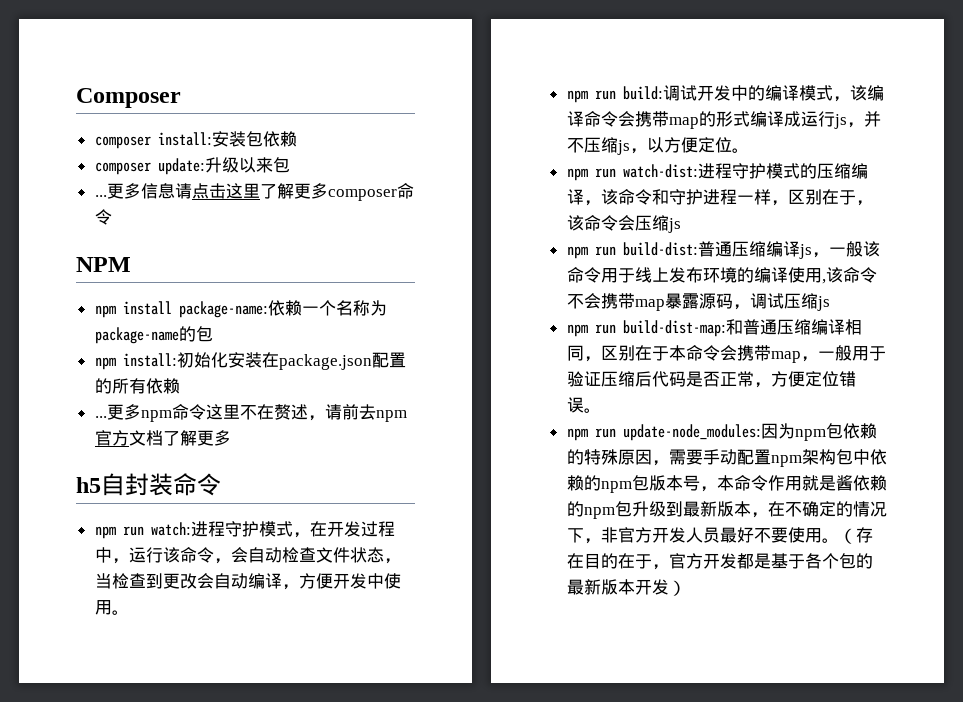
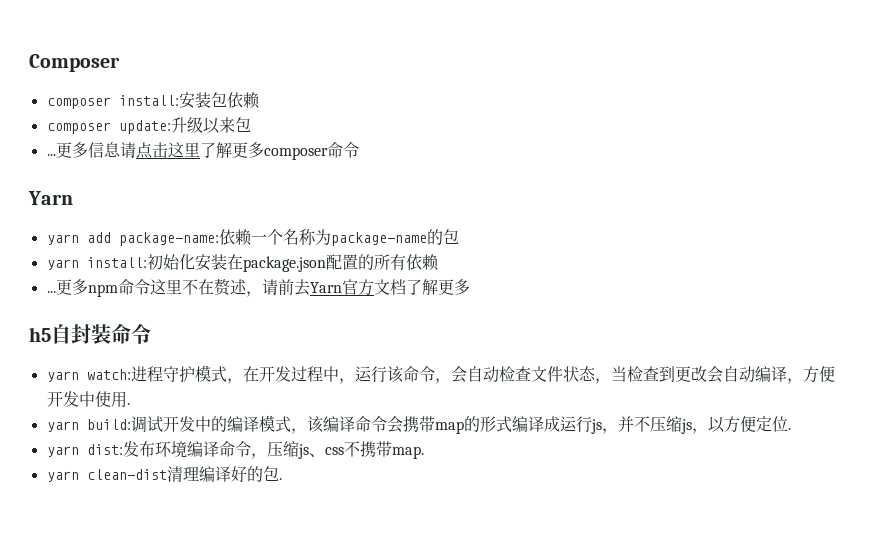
[76,257,131,272] [94,301,172,318] NPM // npm install -> [28,191,73,205] [46,232,111,245] Yarn // yarn add
[94,357,116,370] npm -> [46,259,79,270] yarn
[375,410,407,422] npm -> [309,282,342,293] Yarn
[94,526,144,539] npm run -> [46,371,79,382] yarn
[111,610,129,615] [566,90,616,103] 。 // npm run -> [126,403,130,405] [46,421,79,432] . // yarn
[731,148,749,153] [566,163,868,181] [566,189,873,206] [566,215,681,233] [566,241,880,259] [566,267,877,284] [566,293,830,311] [566,319,862,337] [566,345,886,363] [566,371,856,388] [566,397,601,413] [566,423,877,441] [566,449,887,467] [566,475,887,493] [566,501,887,519] [566,527,873,544] [566,553,873,570] [566,579,686,596] 。 // npm run watch-dist:进程守护模式的压缩编译，该命令和守护进程一样，区别在于，该命令会压缩js // npm run build-dist:普通压缩编译js，一般该命令用于线上发布环境的编译使用,该命令不会携带map暴露源码，调试压缩js // npm run build-dist-map:和普通压缩编译相同，区别在于本命令会携带map，一般用于验证压缩后代码是否正常，方便定位错误。 // npm run update-node_modules:因为npm包依赖的特殊原因，需要手动配置npm架构包中依赖的npm包版本号，本命令作用就是酱依赖的npm包升级到最新版本，在不确定的情况下，非官方开发人员最好不要使用。（存在目的在于，官方开发都是基于各个包的最新版本开发） -> [787,428,791,430] [46,441,424,459] [46,466,282,482] . // yarn dist:发布环境编译命令，压缩js、css不携带map. // yarn clean-dist清理编译好的包.

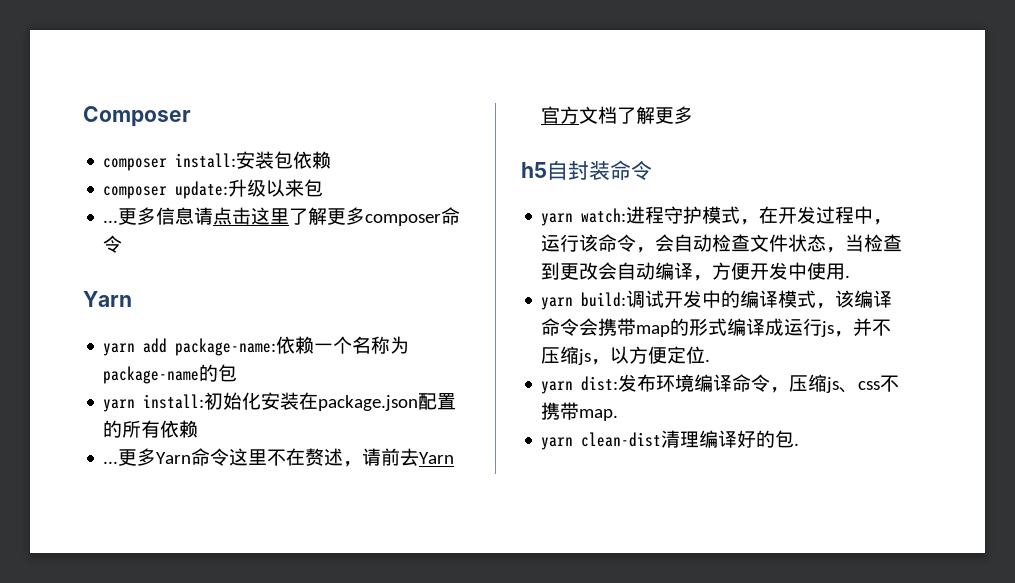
[87,284,118,297] npm -> [156,452,192,464] Yarn

